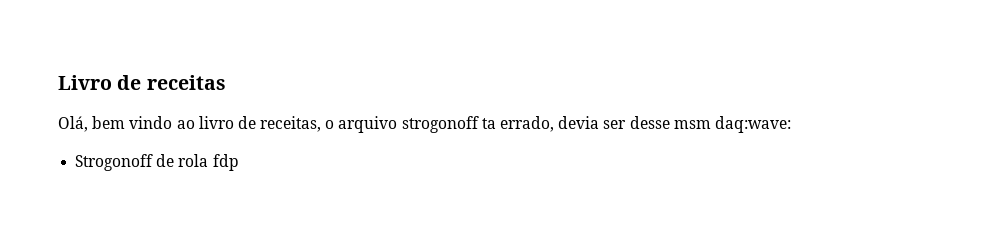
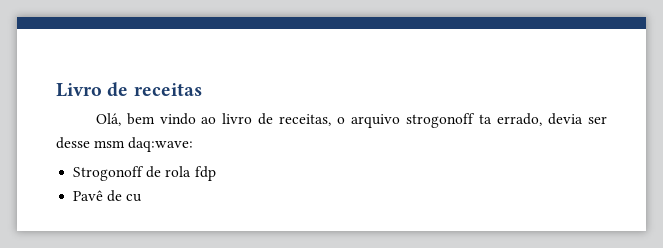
(239, 162) none -> [73,190,143,202] // Pavê de cu

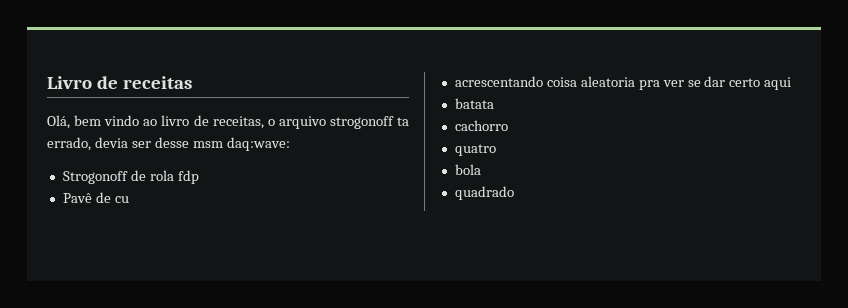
(143, 198) none -> [454,76,792,90] [454,98,494,109] [454,120,508,131] [454,144,496,156] [454,164,481,175] [454,186,514,200] // acrescentando coisa aleatoria pra ver se dar certo aqui // batata // cachorro // quatro // bola // quadrado

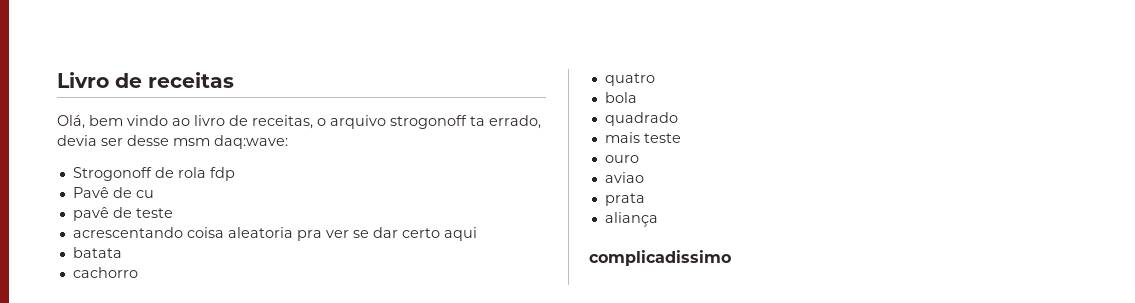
(129, 199) none -> [72,207,173,221] // pavê de teste
(514, 193) none -> [604,132,681,143] [604,155,639,163] [604,172,644,183] [604,193,645,206] [604,212,658,227] [589,250,731,266] // mais teste // ouro // aviao // prata // aliança // complicadissimo

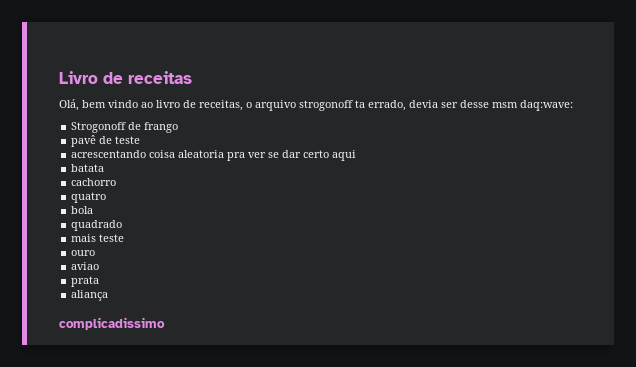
[177,167,235,181] [72,187,154,198] rola fdp // Pavê de cu -> [144,122,179,133] frango

